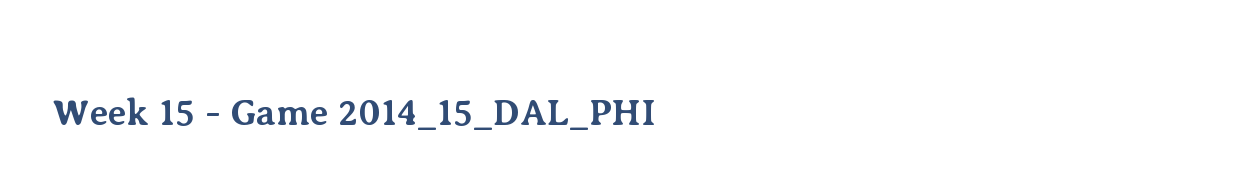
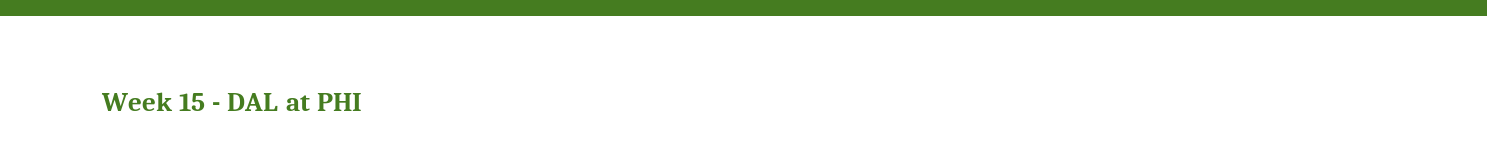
[230,100,656,130] Game 2014_15_DAL_PHI -> [227,93,362,111] DAL at PHI

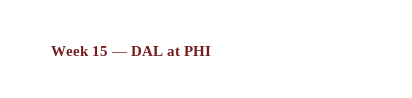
[212,102,221,111] - -> [111,52,129,56] —

